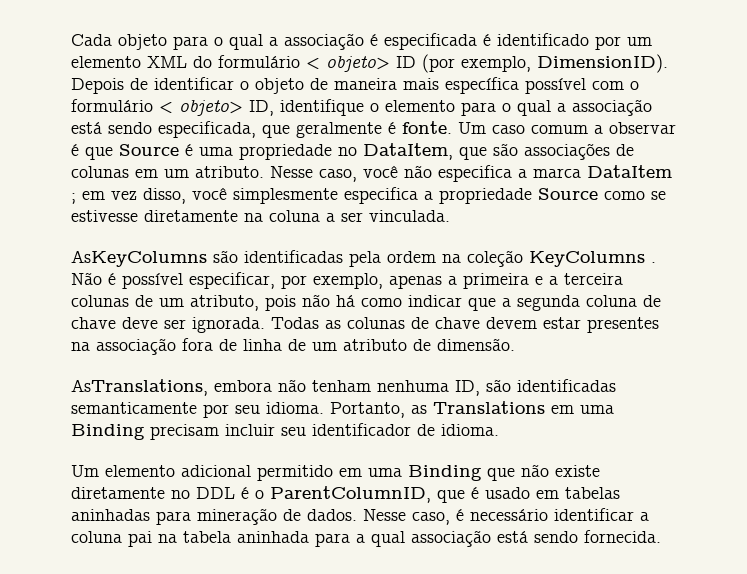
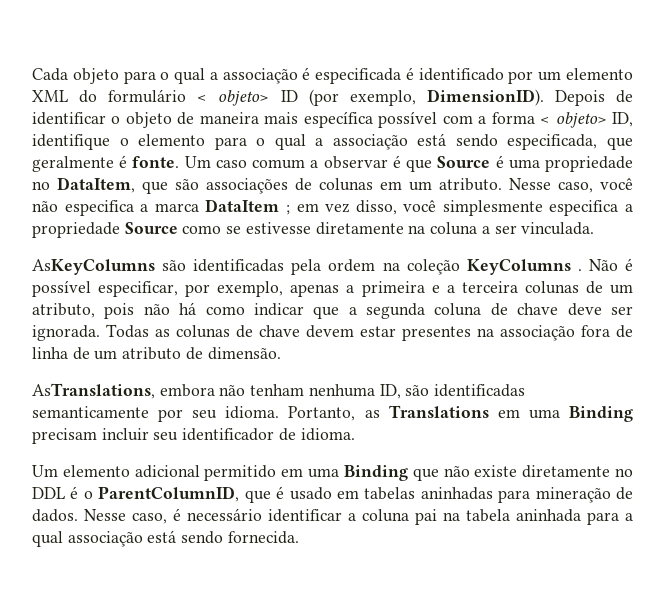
[630,81,639,90] [71,99,153,112] o formulário -> [478,112,535,124] a forma

